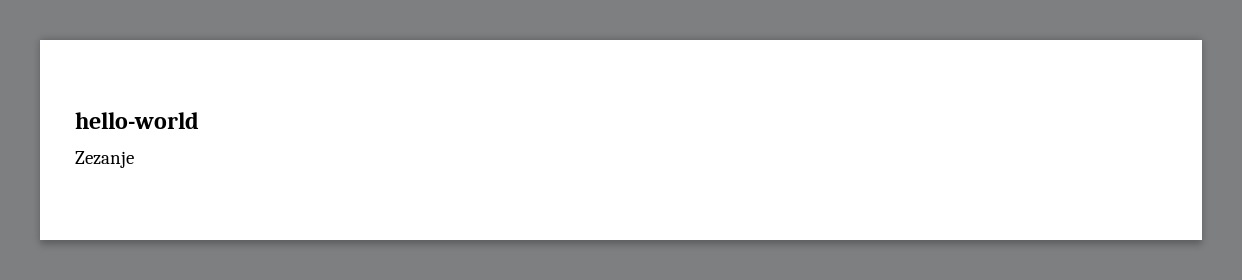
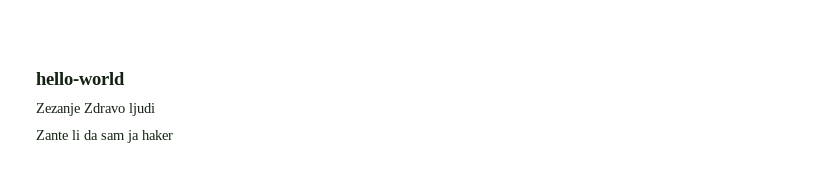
(134, 159) none -> [84,103,155,116] [36,130,173,143] Zdravo ljudi // Zante li da sam ja haker

